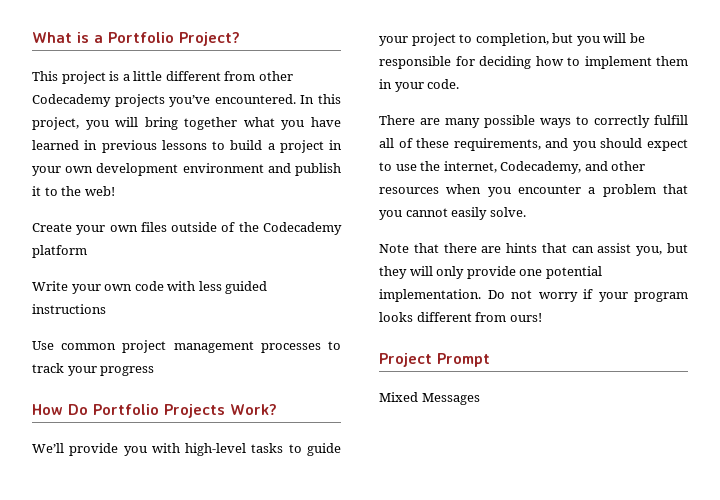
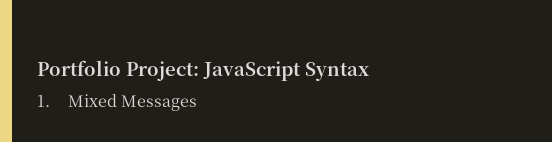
[32,32,240,46] [32,71,293,84] [32,94,341,107] [32,117,341,130] [32,140,342,153] [32,163,341,176] [32,186,115,196] [32,222,342,235] [32,245,87,258] [32,281,268,294] [32,304,106,314] [32,340,341,353] [32,363,155,376] [32,404,277,418] [32,443,341,456] [379,33,645,46] [379,56,688,69] [379,79,460,92] [379,115,688,128] [379,138,688,151] [379,161,646,174] [379,184,688,197] [379,207,526,220] [379,243,688,256] [379,266,602,279] [379,289,688,302] [379,312,542,322] [379,353,490,367] What is a Portfolio Project? // This project is a little different from other Codecademy projects you’ve encountered. In this project, you will bring together what you have learned in previous lessons to build a project in your own development environment and publish it to the web! // Create your own files outside of the Codecademy platform // Write your own code with less guided instructions // Use common project management processes to track your progress // How Do Portfolio Projects Work? // We’ll provide you with high-level tasks to guide your project to completion, but you will be responsible for deciding how to implement them in your code. // There are many possible ways to correctly fulfill all of these requirements, and you should expect to use the internet, Codecademy, and other resources when you encounter a problem that you cannot easily solve. // Note that there are hints that can assist you, but they will only provide one potential implementation. Do not worry if your program looks different from ours! // Project Prompt // -> [37,60,369,81] [37,95,50,107] Portfolio Project: JavaScript Syntax // 1.

